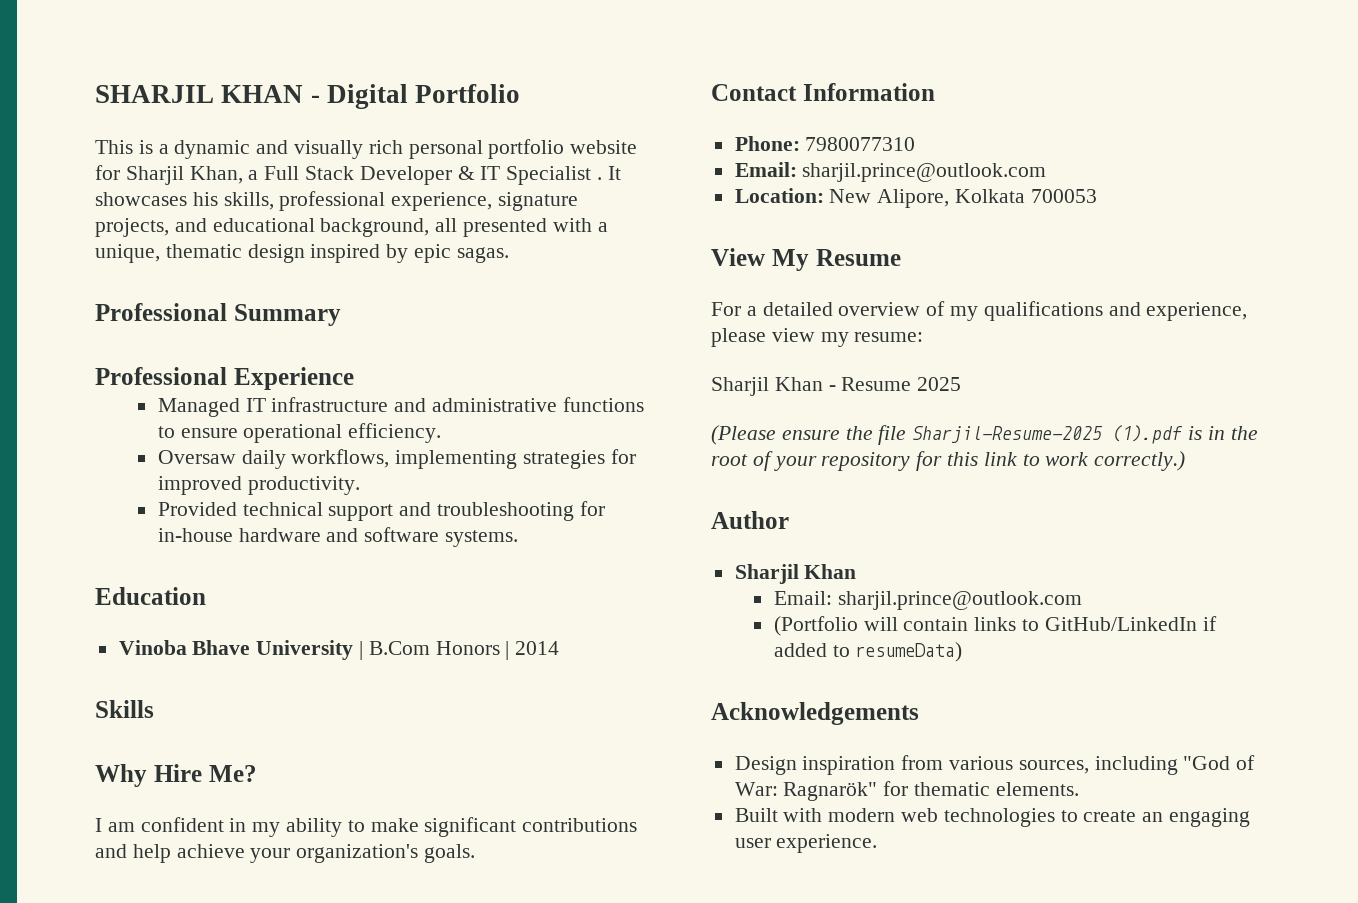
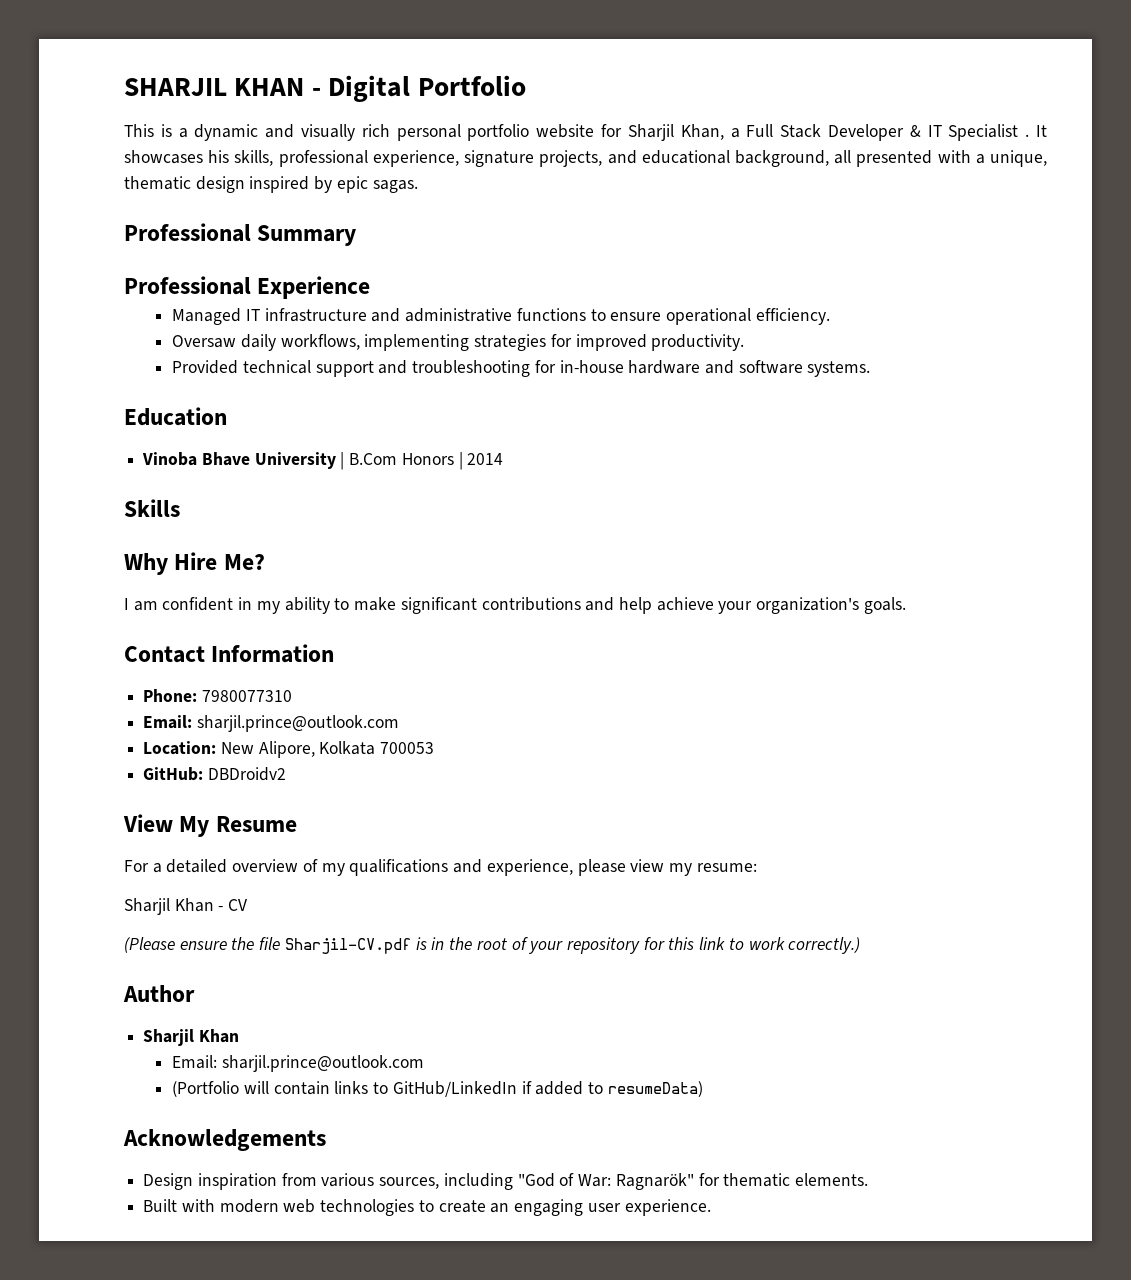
(1097, 196) none -> [143,767,286,781] // GitHub: DBDroidv2
[841,377,962,391] Resume 2025 -> [228,899,248,911] CV
[912,425,1184,444] Sharjil-Resume-2025 (1).pdf -> [284,938,411,954] Sharjil-CV.pdf

